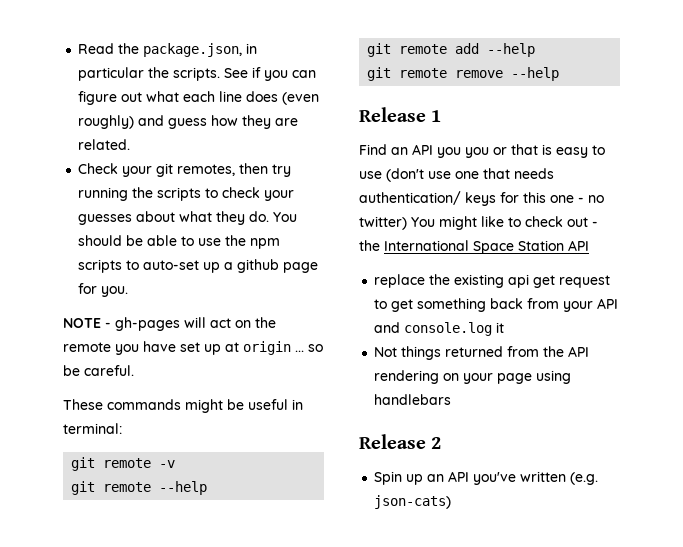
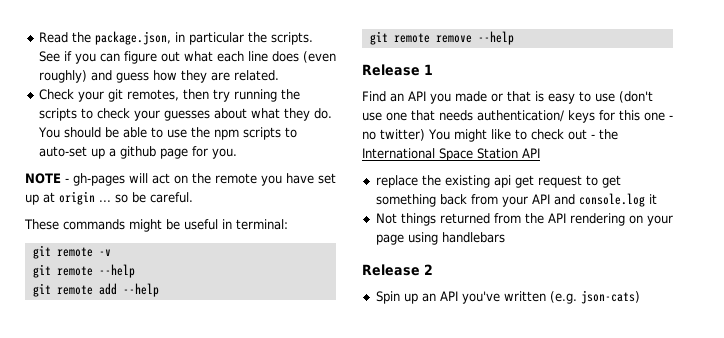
[465,147,489,158] you -> [455,91,487,102] made

